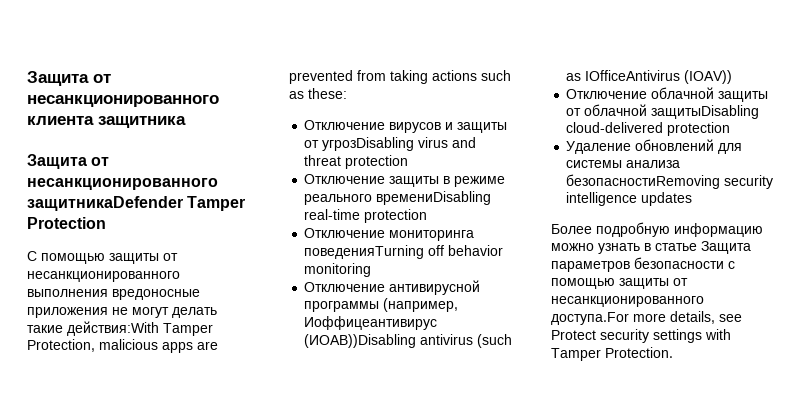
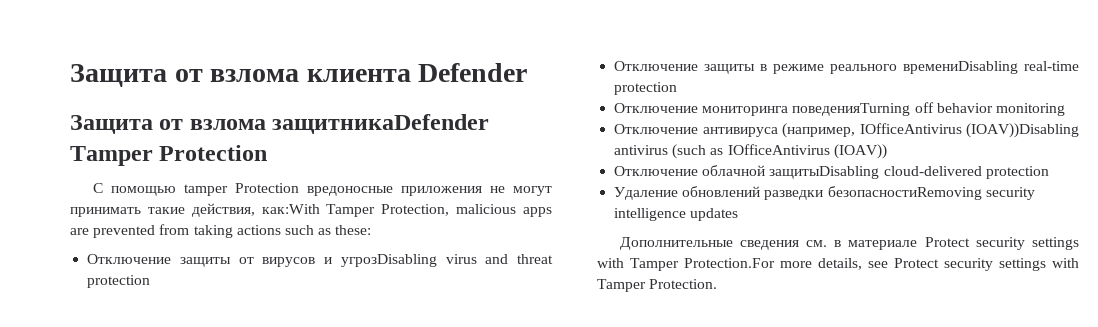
[27,71,111,86] [27,95,219,107] [27,116,186,128] [27,154,110,169] [27,178,218,190] Защита от несанкционированного клиента защитника // Защита от несанкционированного -> [70,63,528,87] [70,115,266,134] Защита от взлома клиента Defender // Защита от взлома
[109,253,178,264] [27,271,180,282] [27,289,200,300] [27,307,217,318] [27,321,159,336] защиты от несанкционированного выполнения вредоносные приложения не могут делать такие действия:With -> [183,183,552,196] [70,203,320,217] tamper Protection вредоносные приложения не могут принимать такие действия, как:With
[389,122,508,133] [304,140,320,148] вирусов и защиты от -> [179,257,333,267] защиты от вирусов и
[389,280,481,295] [304,298,459,312] [304,316,438,330] [304,334,417,348] антивирусной программы (например, Иоффицеантивирус (ИОАВ))Disabling -> [702,123,1079,138] антивируса (например, IOfficeAntivirus (IOAV))Disabling
[718,91,769,102] [566,104,648,116] защиты от облачной -> (766, 170) none
[718,143,743,154] [566,160,681,168] для системы анализа -> [764,190,824,200] разведки
[551,222,763,237] [551,241,751,254] [551,257,735,272] [551,278,688,289] [551,296,704,307] [551,312,629,325] Более подробную информацию можно узнать в статье Защита параметров безопасности с помощью защиты от несанкционированного доступа.For -> [619,237,1079,250] [597,258,775,271] Дополнительные сведения см. в материале Protect security settings with Tamper Protection.For

